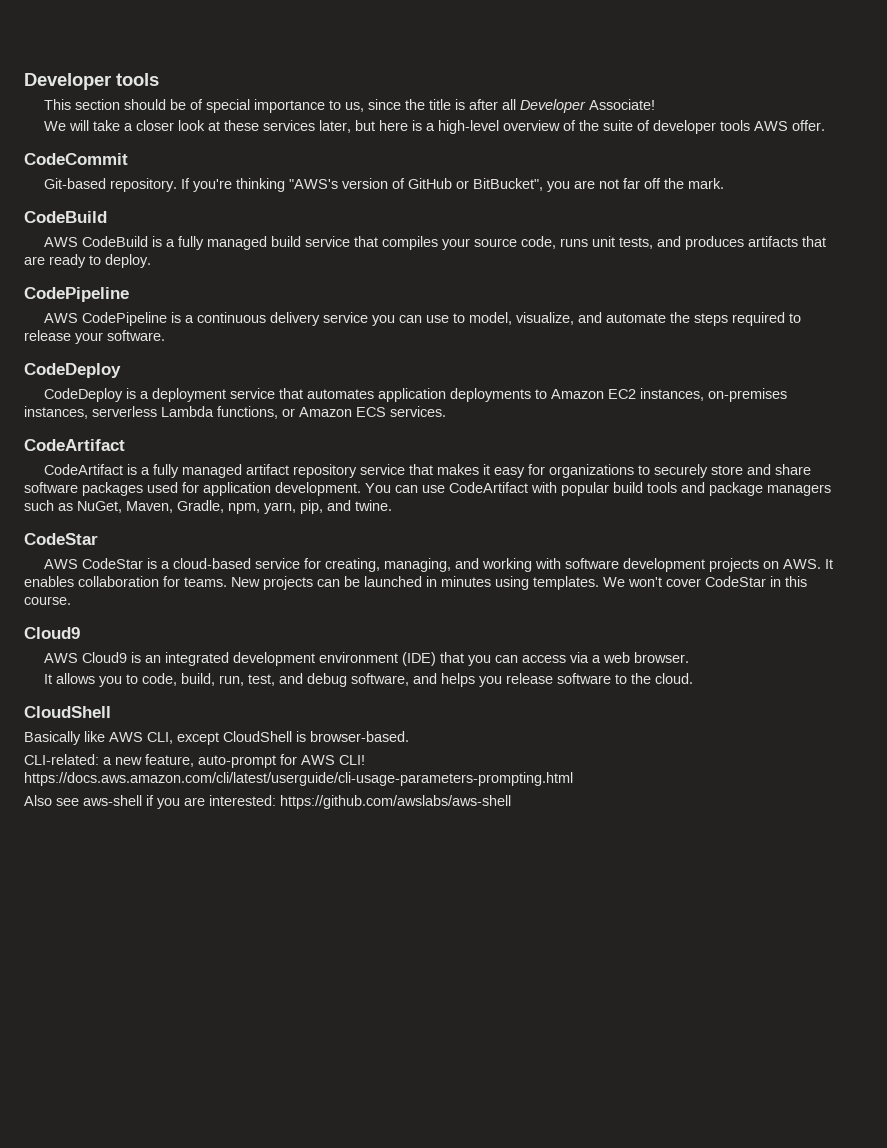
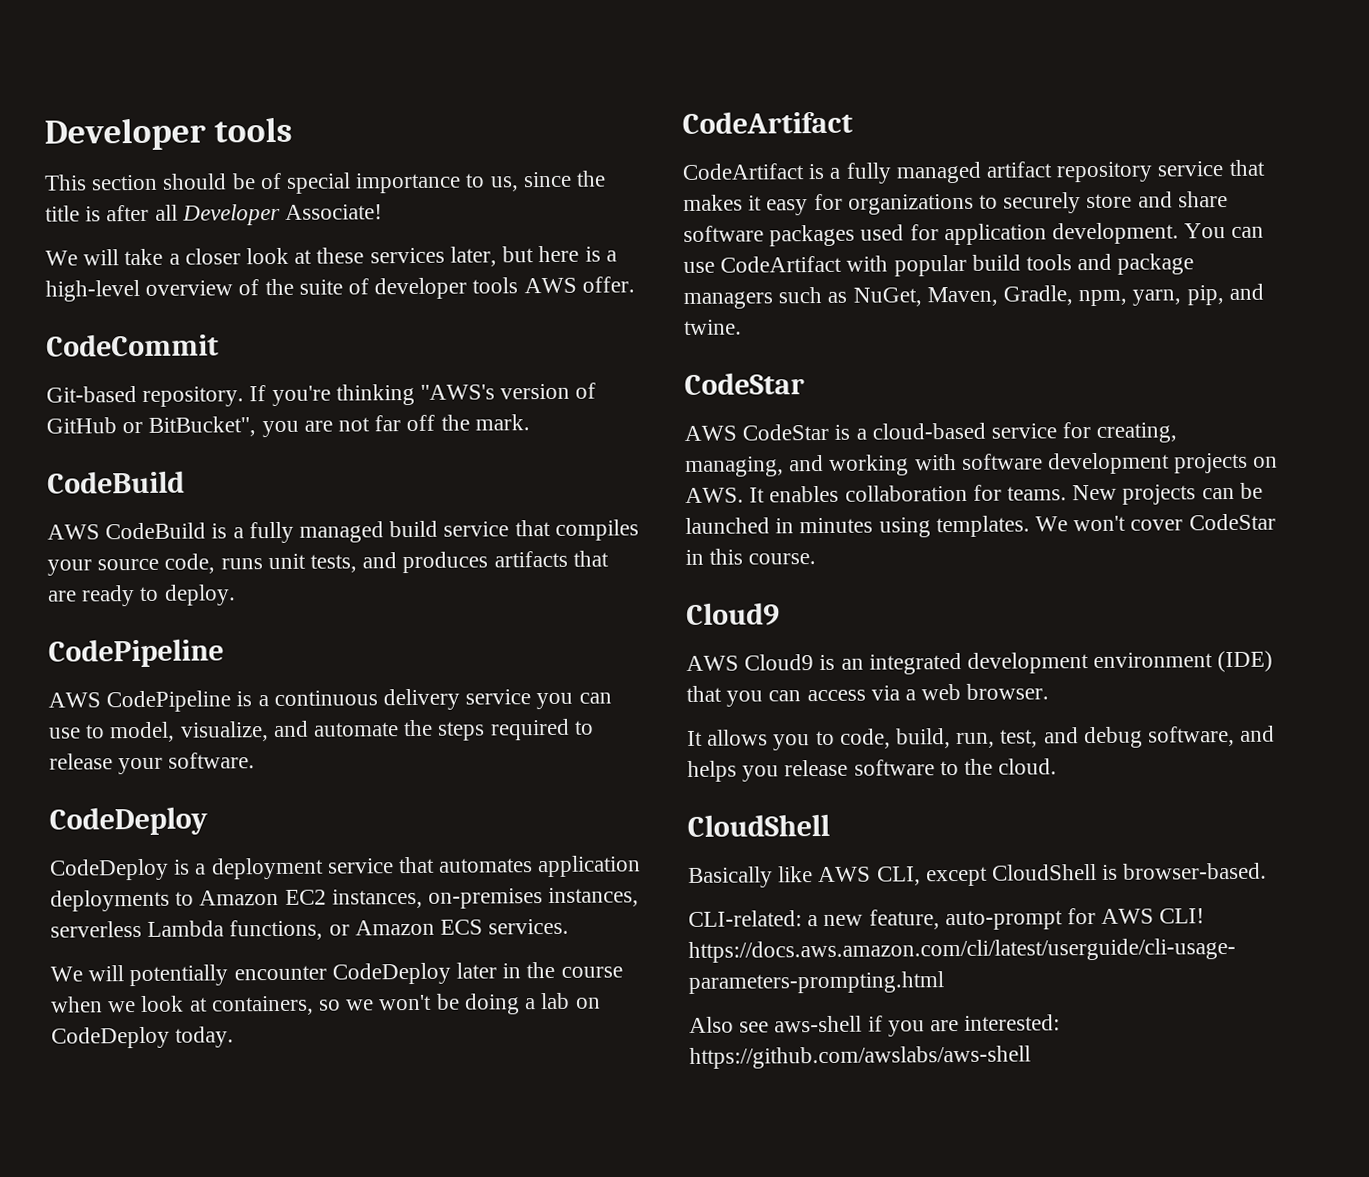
(446, 411) none -> [50,961,623,987] [50,992,601,1016] [51,1026,235,1049] // We will potentially encounter CodeDeploy later in the course when we look at containers, so we won't be doing a lab on CodeDeploy today.

